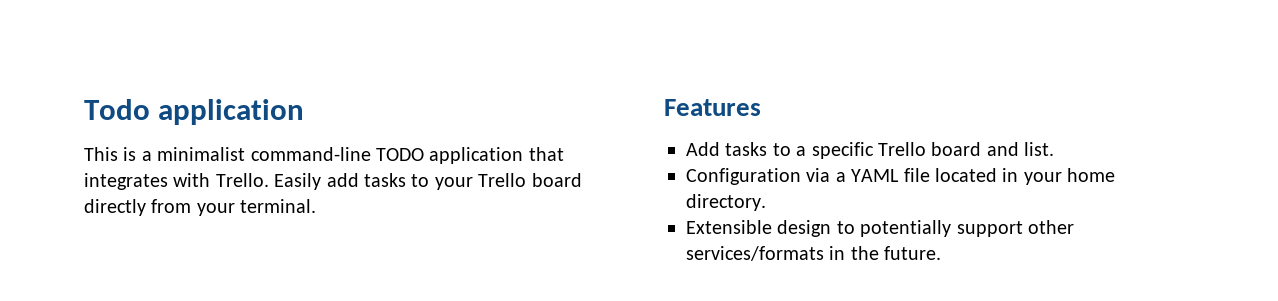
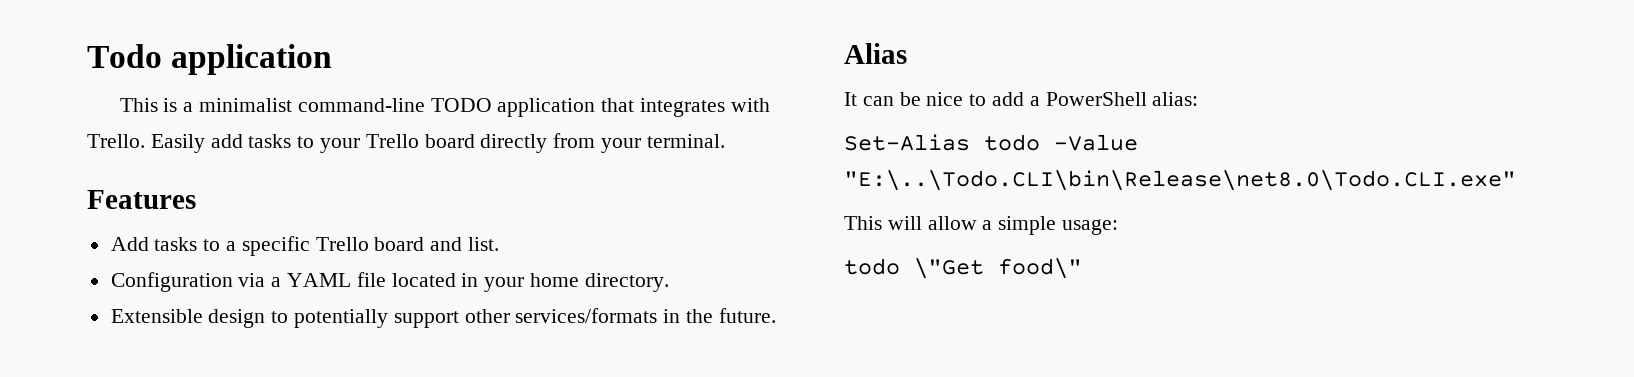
(942, 253) none -> [844,43,907,64] [844,92,1199,106] [844,134,1138,151] [844,170,1516,191] [844,216,1119,235] [844,258,1082,279] // Alias // It can be nice to add a PowerShell alias: // Set-Alias todo -Value "E:\..\Todo.CLI\bin\Release\net8.0\Todo.CLI.exe" // This will allow a simple usage: // todo \"Get food\"

